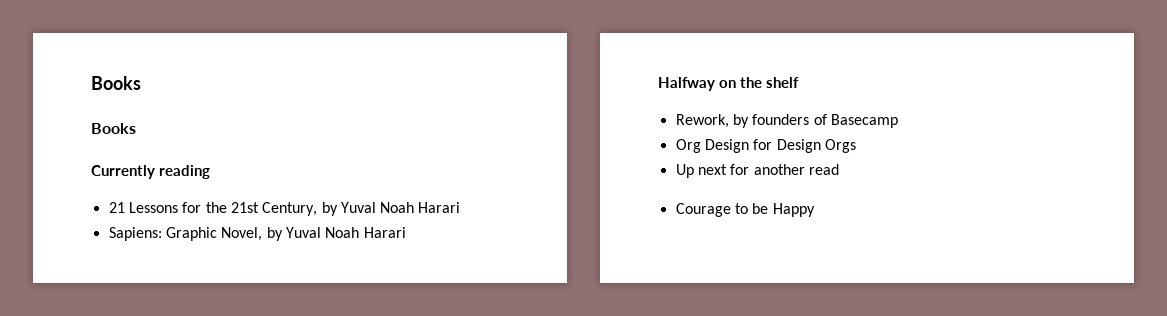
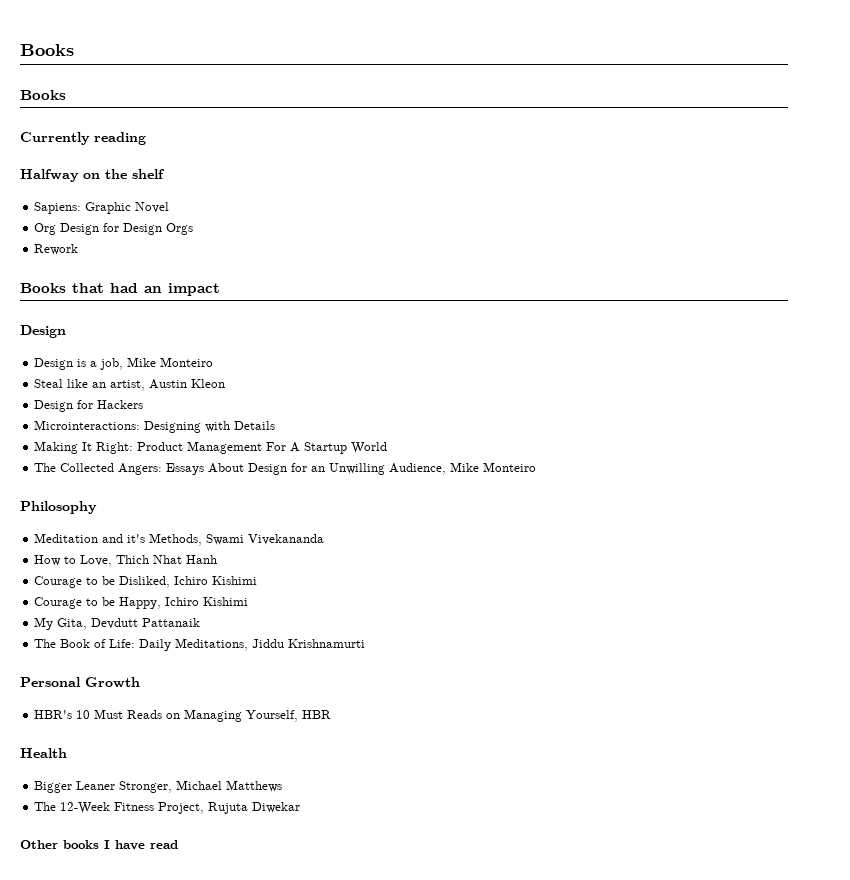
[108,202,461,216] [108,227,406,241] // 21 Lessons for the 21st Century, by Yuval Noah Harari // Sapiens: Graphic Novel, by Yuval Noah Harari -> (146, 138) none
[675,114,898,128] Rework, by founders of Basecamp -> [34,202,170,214] Sapiens: Graphic Novel
[675,164,839,178] [675,203,815,217] Up next for another read // Courage to be Happy -> [34,244,79,255] [20,283,220,296] [20,325,66,338] [34,357,214,370] [34,379,226,391] [34,400,144,412] [34,420,276,433] [34,441,388,454] [34,462,537,475] [20,501,97,514] [34,533,325,546] [34,555,218,567] [34,576,258,588] [34,597,249,609] [34,617,201,630] [34,638,366,651] [20,677,140,688] [34,709,332,722] [20,748,67,758] [34,780,283,793] [34,802,301,814] [20,840,178,850] Rework // Books that had an impact // Design // Design is a job, Mike Monteiro // Steal like an artist, Austin Kleon // Design for Hackers // Microinteractions: Designing with Details // Making It Right: Product Management For A Startup World // The Collected Angers: Essays About Design for an Unwilling Audience, Mike Monteiro // Philosophy // Meditation and it's Methods, Swami Vivekananda // How to Love, Thich Nhat Hanh // Courage to be Disliked, Ichiro Kishimi // Courage to be Happy, Ichiro Kishimi // My Gita, Devdutt Pattanaik // The Book of Life: Daily Meditations, Jiddu Krishnamurti // Personal Growth // HBR's 10 Must Reads on Managing Yourself, HBR // Health // Bigger Leaner Stronger, Michael Matthews // The 12-Week Fitness Project, Rujuta Diwekar // Other books I have read

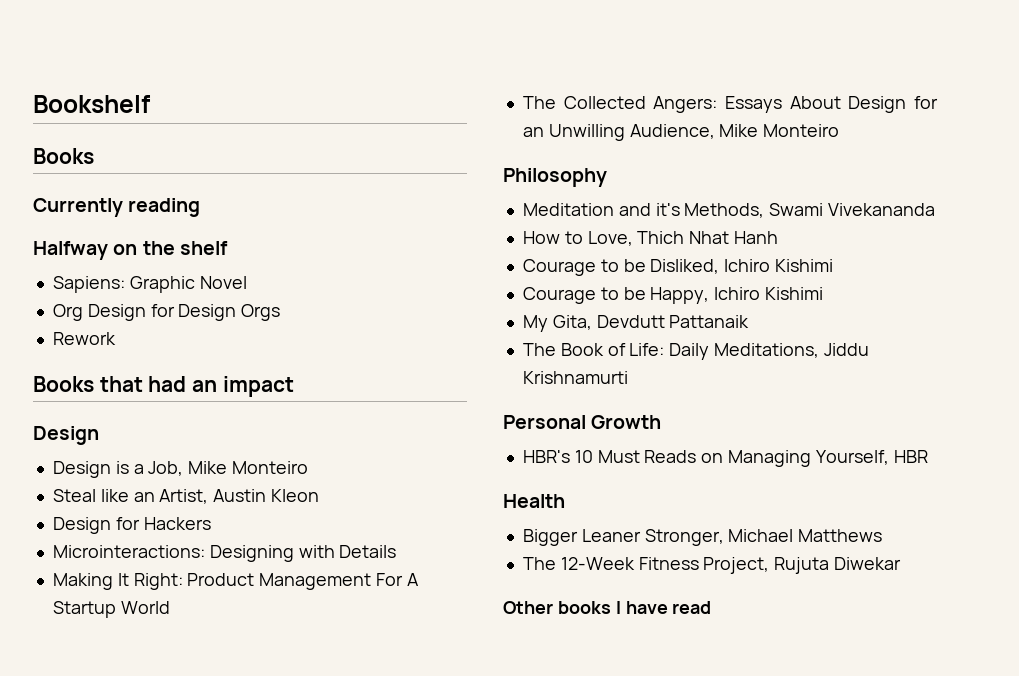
[20,44,74,56] Books -> [33,95,151,113] Bookshelf
[100,358,124,370] job, -> [148,461,184,476] Job,
[110,380,146,391] artist, -> [159,489,209,504] Artist,

